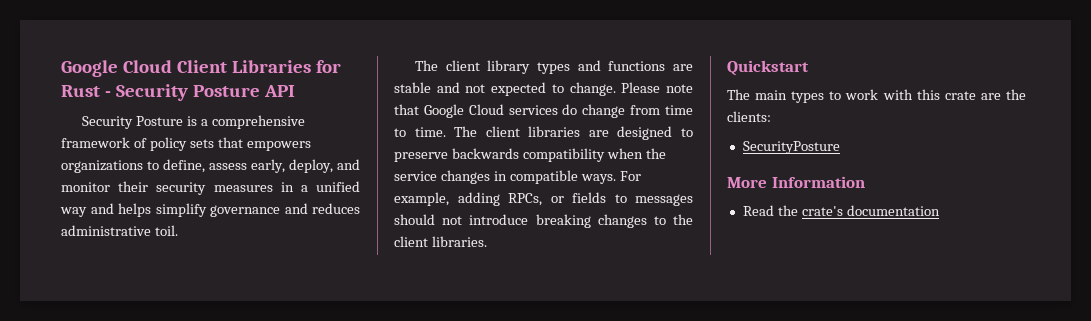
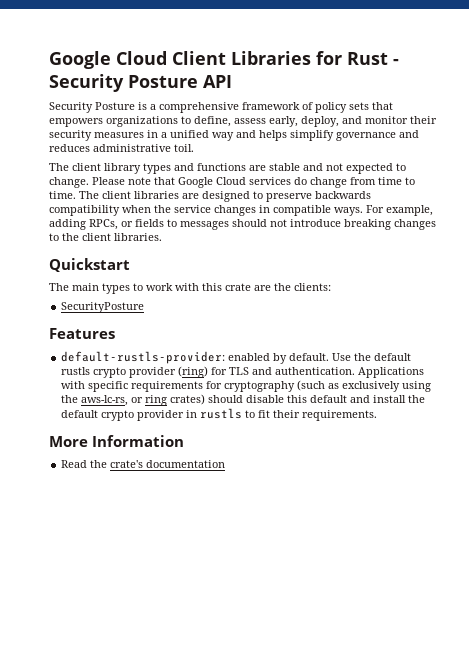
(840, 147) none -> [49,328,115,339] [61,351,412,364] [61,366,425,378] [61,380,432,392] [61,394,426,406] [61,408,378,421] // Features // default-rustls-provider: enabled by default. Use the default rustls crypto provider (ring) for TLS and authentication. Applications with specific requirements for cryptography (such as exclusively using the aws-lc-rs, or ring crates) should disable this default and install the default crypto provider in rustls to fit their requirements.

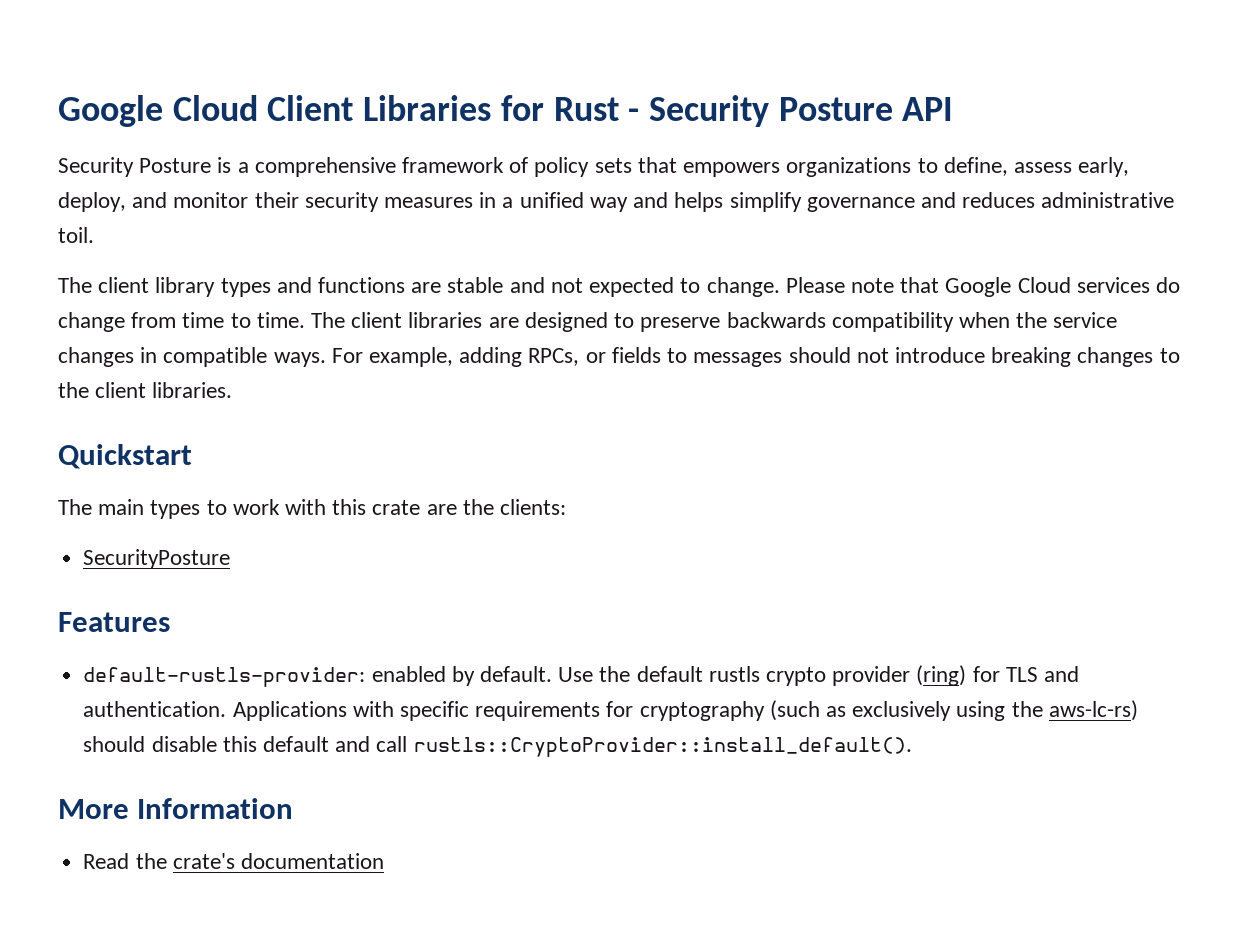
[81,394,206,406] aws-lc-rs, or ring crates) -> [1048,700,1138,721] aws-lc-rs)
[373,395,426,403] [61,408,378,421] install the default crypto provider in rustls to fit their requirements. -> [376,736,912,757] call rustls::CryptoProvider::install_default().

